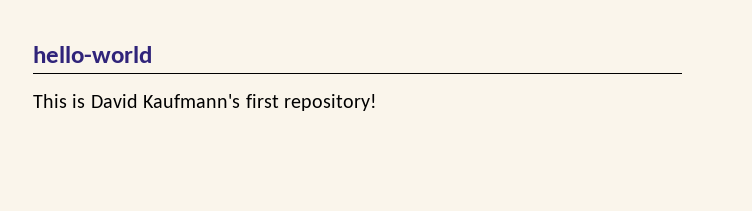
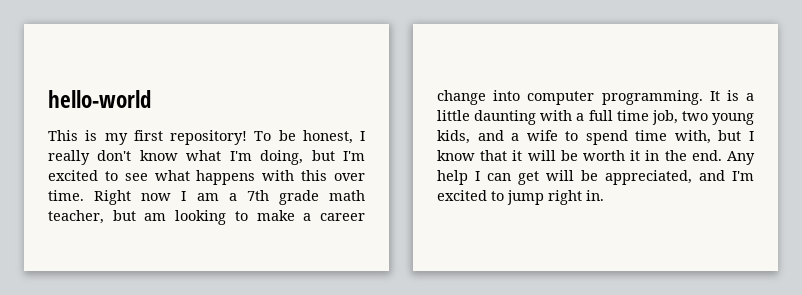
[90,94,377,111] David Kaufmann's first repository! -> [104,130,365,145] [48,150,365,165] [48,170,365,185] [48,190,365,205] [48,210,366,225] [437,90,754,105] [437,110,754,125] [437,130,754,145] [437,150,755,165] [437,170,754,185] [437,190,604,205] my first repository! To be honest, I really don't know what I'm doing, but I'm excited to see what happens with this over time. Right now I am a 7th grade math teacher, but am looking to make a career change into computer programming. It is a little daunting with a full time job, two young kids, and a wife to spend time with, but I know that it will be worth it in the end. Any help I can get will be appreciated, and I'm excited to jump right in.

